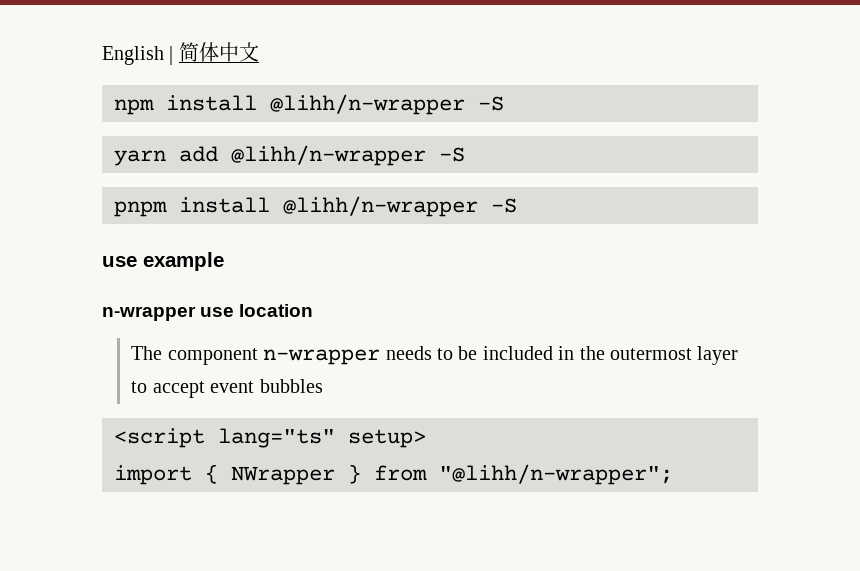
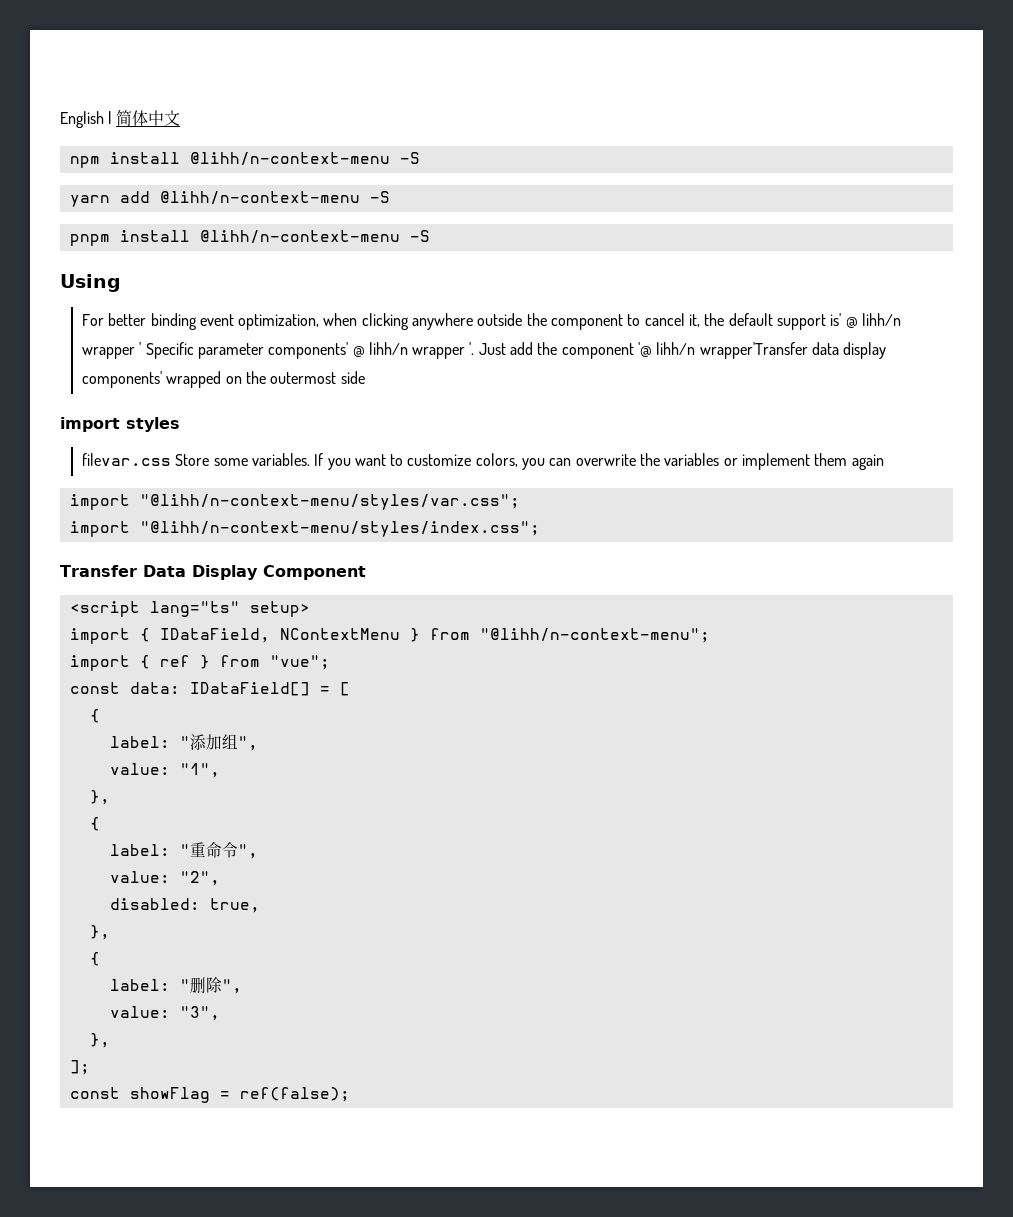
[270,94,465,115] @lihh/n-wrapper -> [189,152,390,166] @lihh/n-context-menu
[231,145,426,166] @lihh/n-wrapper -> [159,191,360,205] @lihh/n-context-menu
[283,196,517,217] [102,252,224,271] [102,304,314,321] [131,346,739,365] [131,379,323,398] @lihh/n-wrapper -S // use example // n-wrapper use location // The component n-wrapper needs to be included in the outermost layer to accept event bubbles -> [199,230,430,244] [60,274,121,292] [81,313,901,330] [81,342,887,359] [81,371,365,388] [60,417,180,432] [81,453,884,470] [69,494,520,510] [69,521,540,537] [60,565,366,580] @lihh/n-context-menu -S // Using // For better binding event optimization, when clicking anywhere outside the component to cancel it, the default support is' @ lihh/n wrapper ' Specific parameter components' @ lihh/n wrapper '. Just add the component '@ lihh/n wrapper'Transfer data display components' wrapped on the outermost side // import styles // filevar.css Store some variables. If you want to customize colors, you can overwrite the variables or implement them again // import "@lihh/n-context-menu/styles/var.css"; // import "@lihh/n-context-menu/styles/index.css"; // Transfer Data Display Component
[231,464,673,485] NWrapper } from "@lihh/n-wrapper"; -> [159,628,710,643] [69,655,330,671] [69,682,350,696] [89,709,100,723] [109,734,258,751] [109,763,220,778] [89,790,110,805] [89,817,100,831] [109,842,258,859] [109,871,220,886] [109,898,260,913] [89,925,110,940] [89,952,100,966] [109,977,242,994] [109,1006,220,1021] [89,1033,110,1048] [69,1060,90,1075] [69,1087,350,1103] IDataField, NContextMenu } from "@lihh/n-context-menu"; // import { ref } from "vue"; // const data: IDataField[] = [ // { // label: "添加组", // value: "1", // }, // { // label: "重命令", // value: "2", // disabled: true, // }, // { // label: "删除", // value: "3", // }, // ]; // const showFlag = ref(false);

